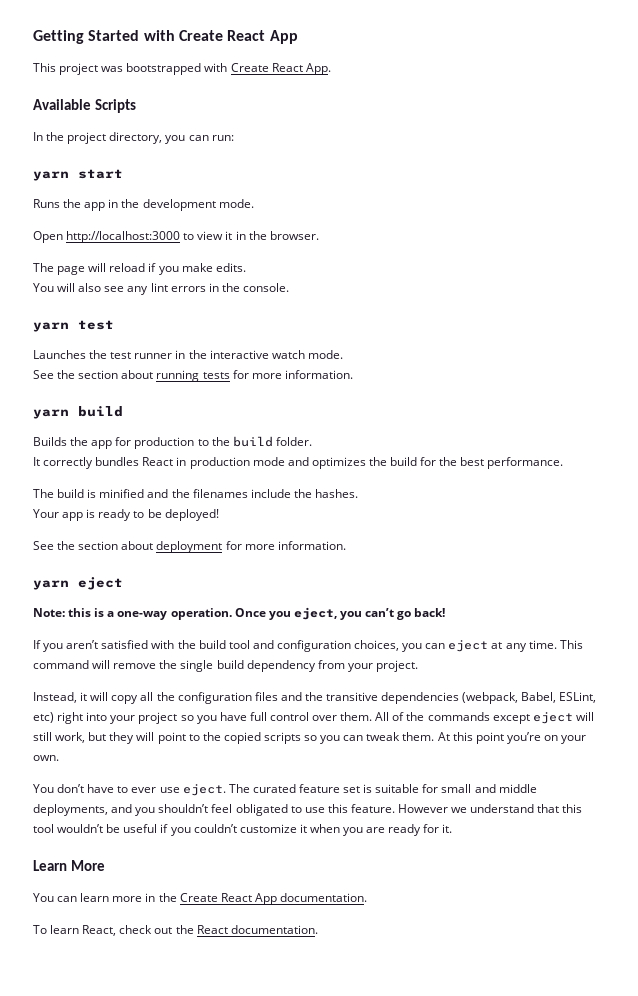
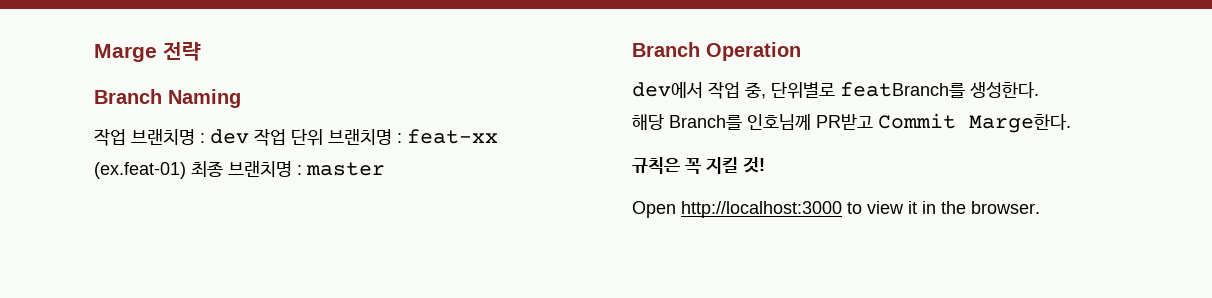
[33,30,298,44] [33,63,331,75] [33,99,136,113] [33,132,234,144] [33,169,123,181] [33,199,254,211] Getting Started with Create React App // This project was bootstrapped with Create React App. // Available Scripts // In the project directory, you can run: // yarn start // Runs the app in the development mode. -> [94,42,201,62] [94,89,241,108] [94,128,498,146] [94,161,385,179] [632,42,801,61] [632,81,1039,99] [632,113,1071,133] [632,157,765,174] Marge 전략 // Branch Naming // 작업 브랜치명 : dev 작업 단위 브랜치명 : feat-xx (ex.feat-01) 최종 브랜치명 : master // Branch Operation // dev에서 작업 중, 단위별로 featBranch를 생성한다. // 해당 Branch를 인호님께 PR받고 Commit Marge한다. // 규칙은 꼭 지킬 것!
[33,263,246,275] [33,283,289,295] [33,320,114,332] [33,350,343,359] [33,370,353,382] [33,406,123,419] [33,436,312,449] [33,457,564,469] [33,489,358,498] [33,509,219,521] [33,541,346,553] [33,577,123,590] [33,607,446,620] [33,640,583,652] [33,660,418,672] [33,692,597,704] [33,712,594,724] [33,732,587,744] [33,755,59,761] [33,784,537,796] [33,804,583,816] [33,824,453,836] [33,860,105,871] [33,893,367,905] [33,925,318,936] // The page will reload if you make edits. // You will also see any lint errors in the console. // yarn test // Launches the test runner in the interactive watch mode. // See the section about running tests for more information. // yarn build // Builds the app for production to the build folder. // It correctly bundles React in production mode and optimizes the build for the best performance. // The build is minified and the filenames include the hashes. // Your app is ready to be deployed! // See the section about deployment for more information. // yarn eject // Note: this is a one-way operation. Once you eject, you can’t go back! // If you aren’t satisfied with the build tool and configuration choices, you can eject at any time. This command will remove the single build dependency from your project. // Instead, it will copy all the configuration files and the transitive dependencies (webpack, Babel, ESLint, etc) right into your project so you have full control over them. All of the commands except eject will still work, but they will point to the copied scripts so you can tweak them. At this point you’re on your own. // You don’t have to ever use eject. The curated feature set is suitable for small and middle deployments, and you shouldn’t feel obligated to use this feature. However we understand that this tool wouldn’t be useful if you couldn’t customize it when you are ready for it. // Learn More // You can learn more in the Create React App documentation. // To learn React, check out the React documentation. -> (1040, 207) none

